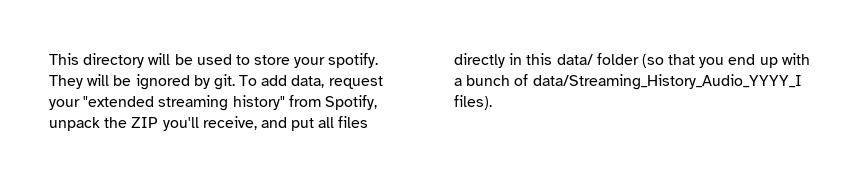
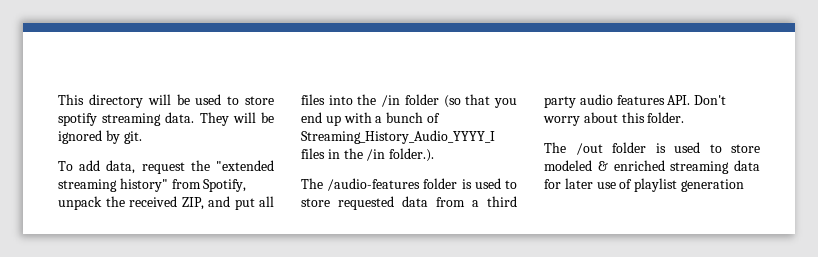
[294,53,379,68] your spotify. -> [58,112,195,126] spotify streaming data.
(235, 82) none -> (142, 137) //
[49,99,80,110] your -> [190,160,210,171] the
[131,116,257,131] ZIP you'll receive, -> [129,196,204,210] received ZIP,
[454,53,593,68] directly in this data/ -> [328,94,401,107] into the /in
[532,74,802,90] [454,95,492,110] data/Streaming_History_Audio_YYYY_I files). -> [301,130,495,144] [301,148,435,162] [301,178,517,191] [301,196,517,210] [544,94,727,108] [543,112,685,126] [544,142,760,155] [544,160,760,174] [544,178,744,192] Streaming_History_Audio_YYYY_I files in the /in folder.). // The /audio-features folder is used to store requested data from a third party audio features API. Don't worry about this folder. // The /out folder is used to store modeled & enriched streaming data for later use of playlist generation

